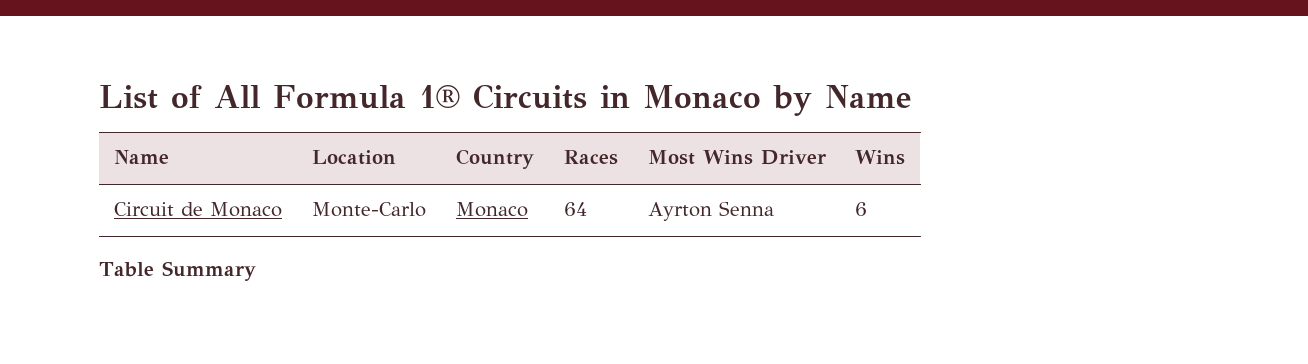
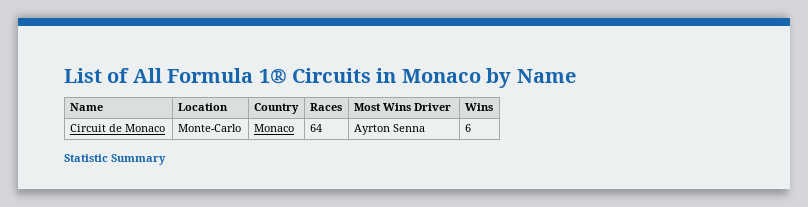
[99,262,154,277] Table -> [64,154,108,162] Statistic

